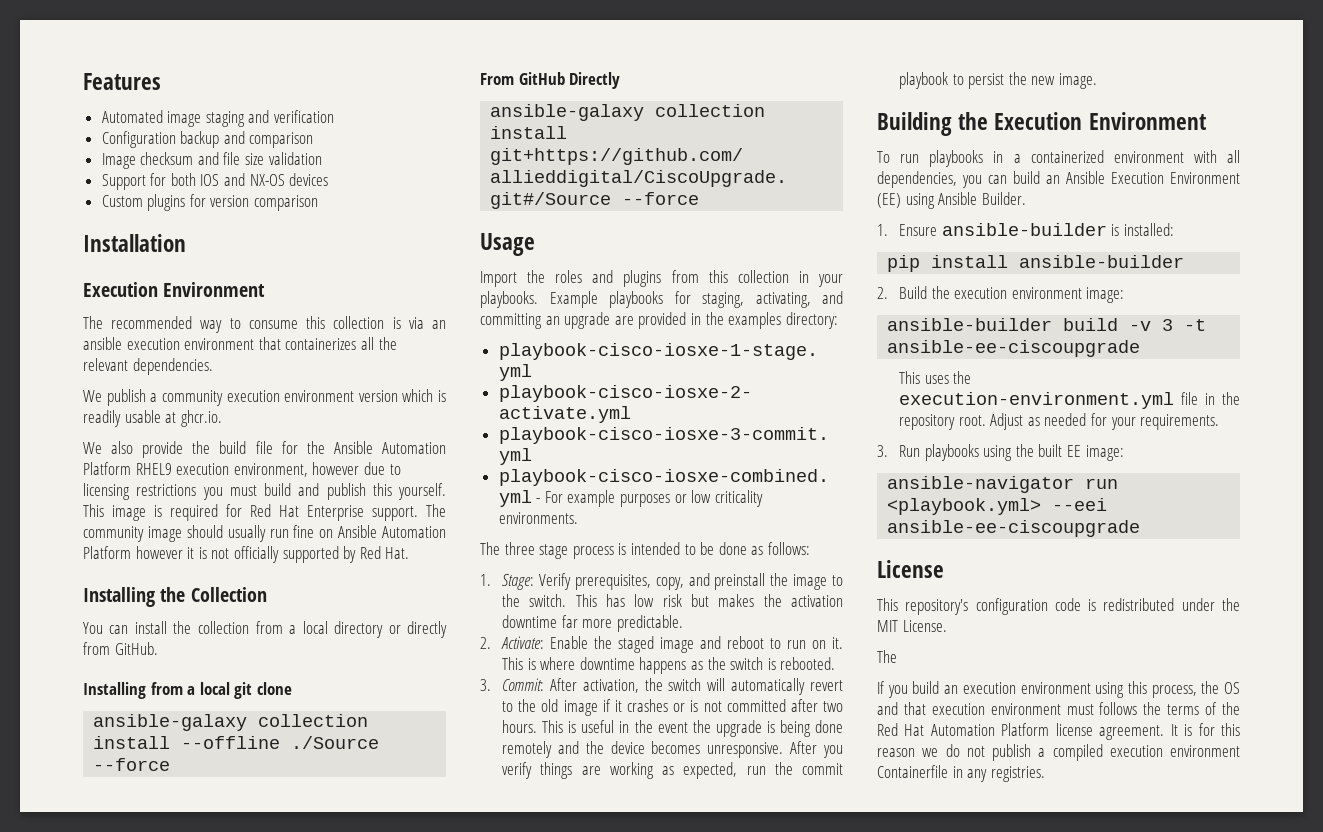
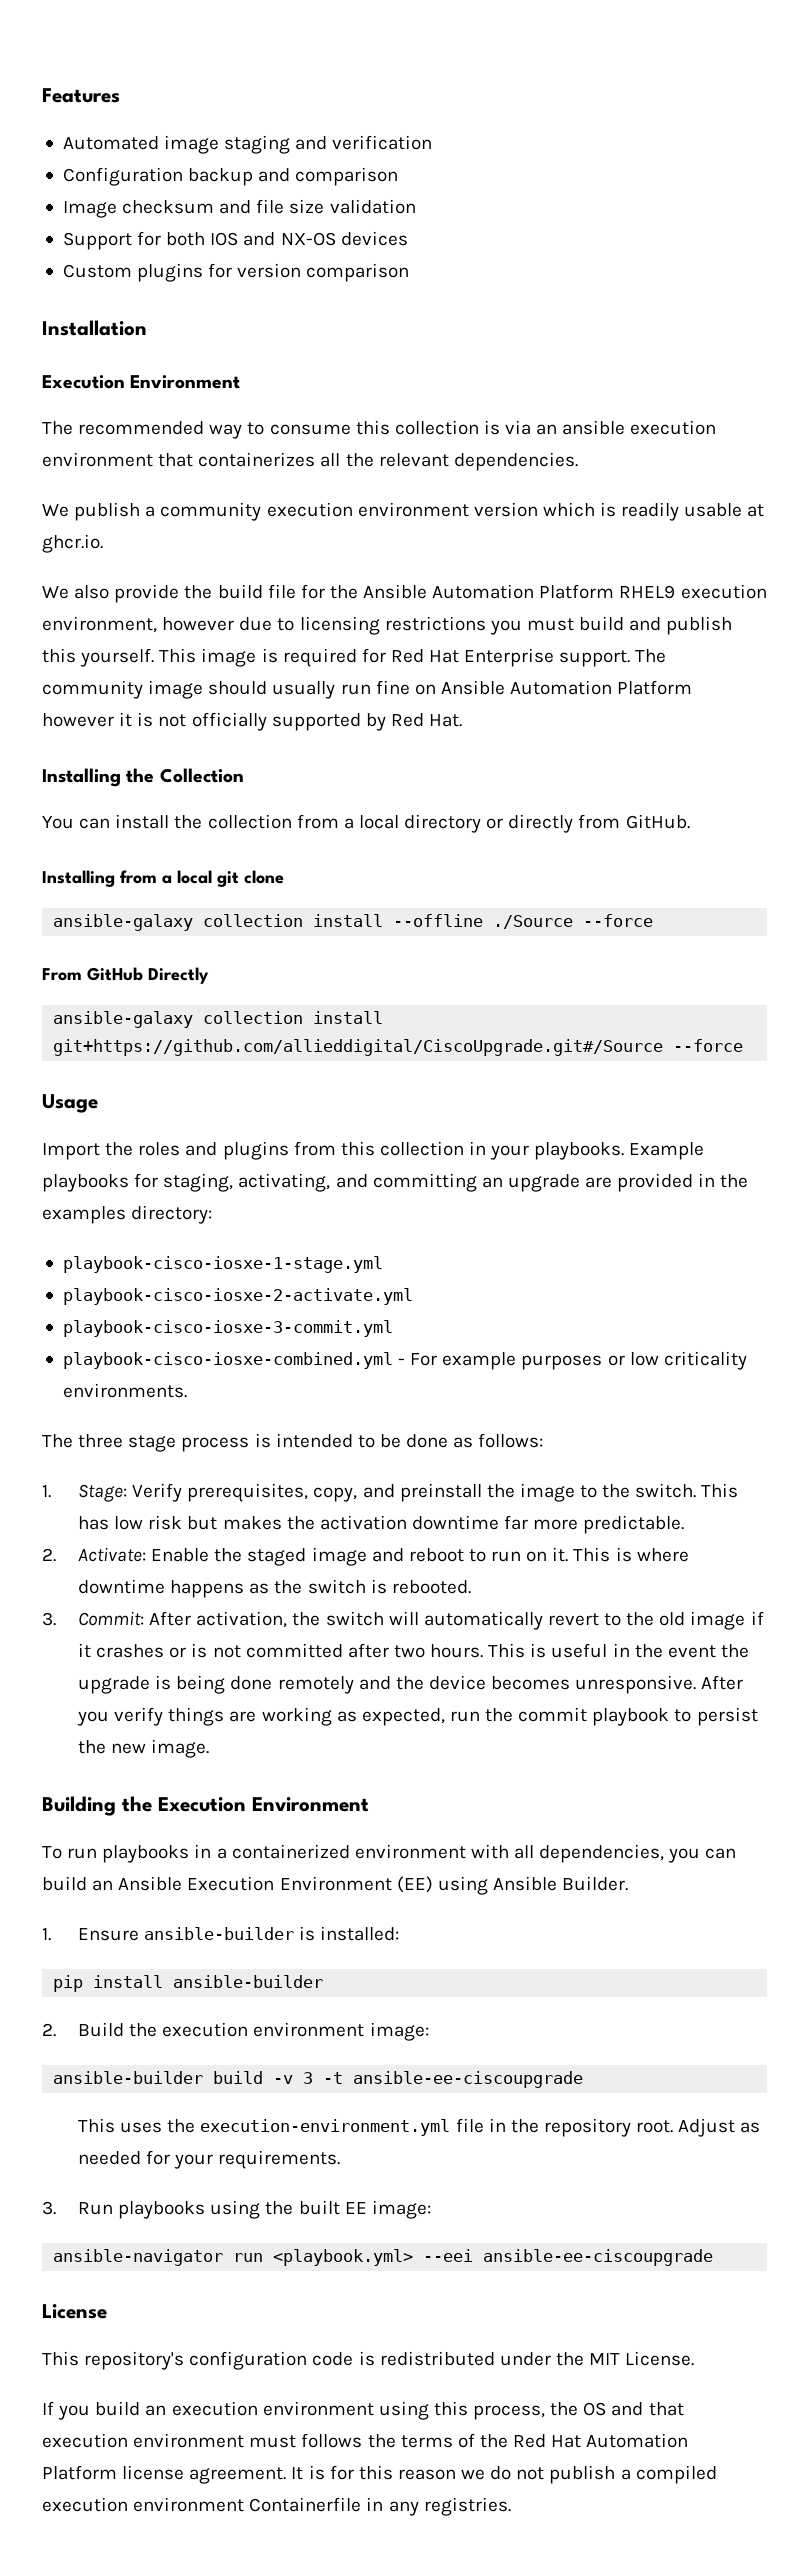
[877,650,897,663] // The -> (695, 2358) none

